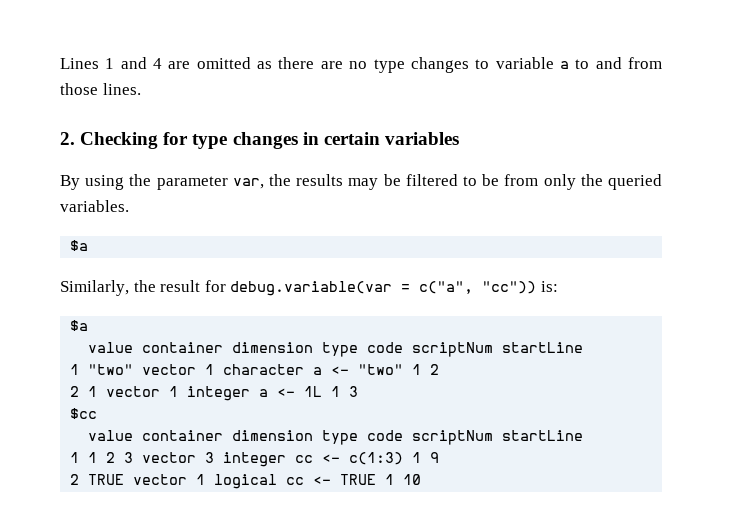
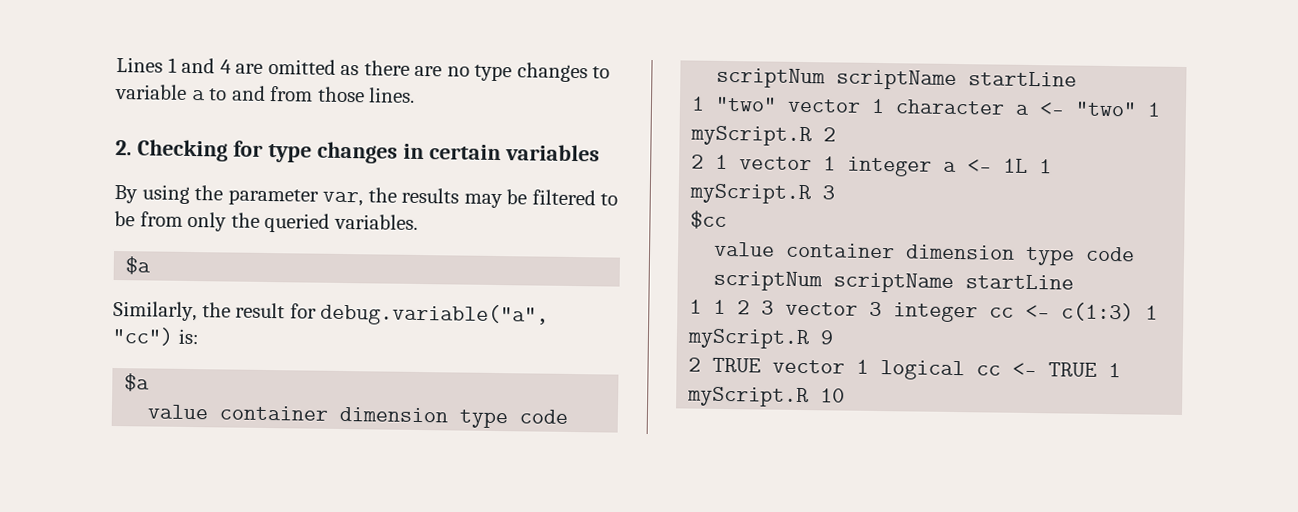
[230,281,537,296] debug.variable(var = c("a", "cc")) -> [320,302,550,327] [112,326,174,346] debug.variable("a", "cc")
(494, 349) none -> [836,69,958,91] scriptName
(422, 369) none -> [690,125,813,147] myScript.R
(341, 391) none -> [689,183,812,205] myScript.R
(494, 437) none -> [833,272,955,294] scriptName
(422, 457) none -> [687,328,811,350] myScript.R
(395, 479) none -> [687,386,810,408] myScript.R

